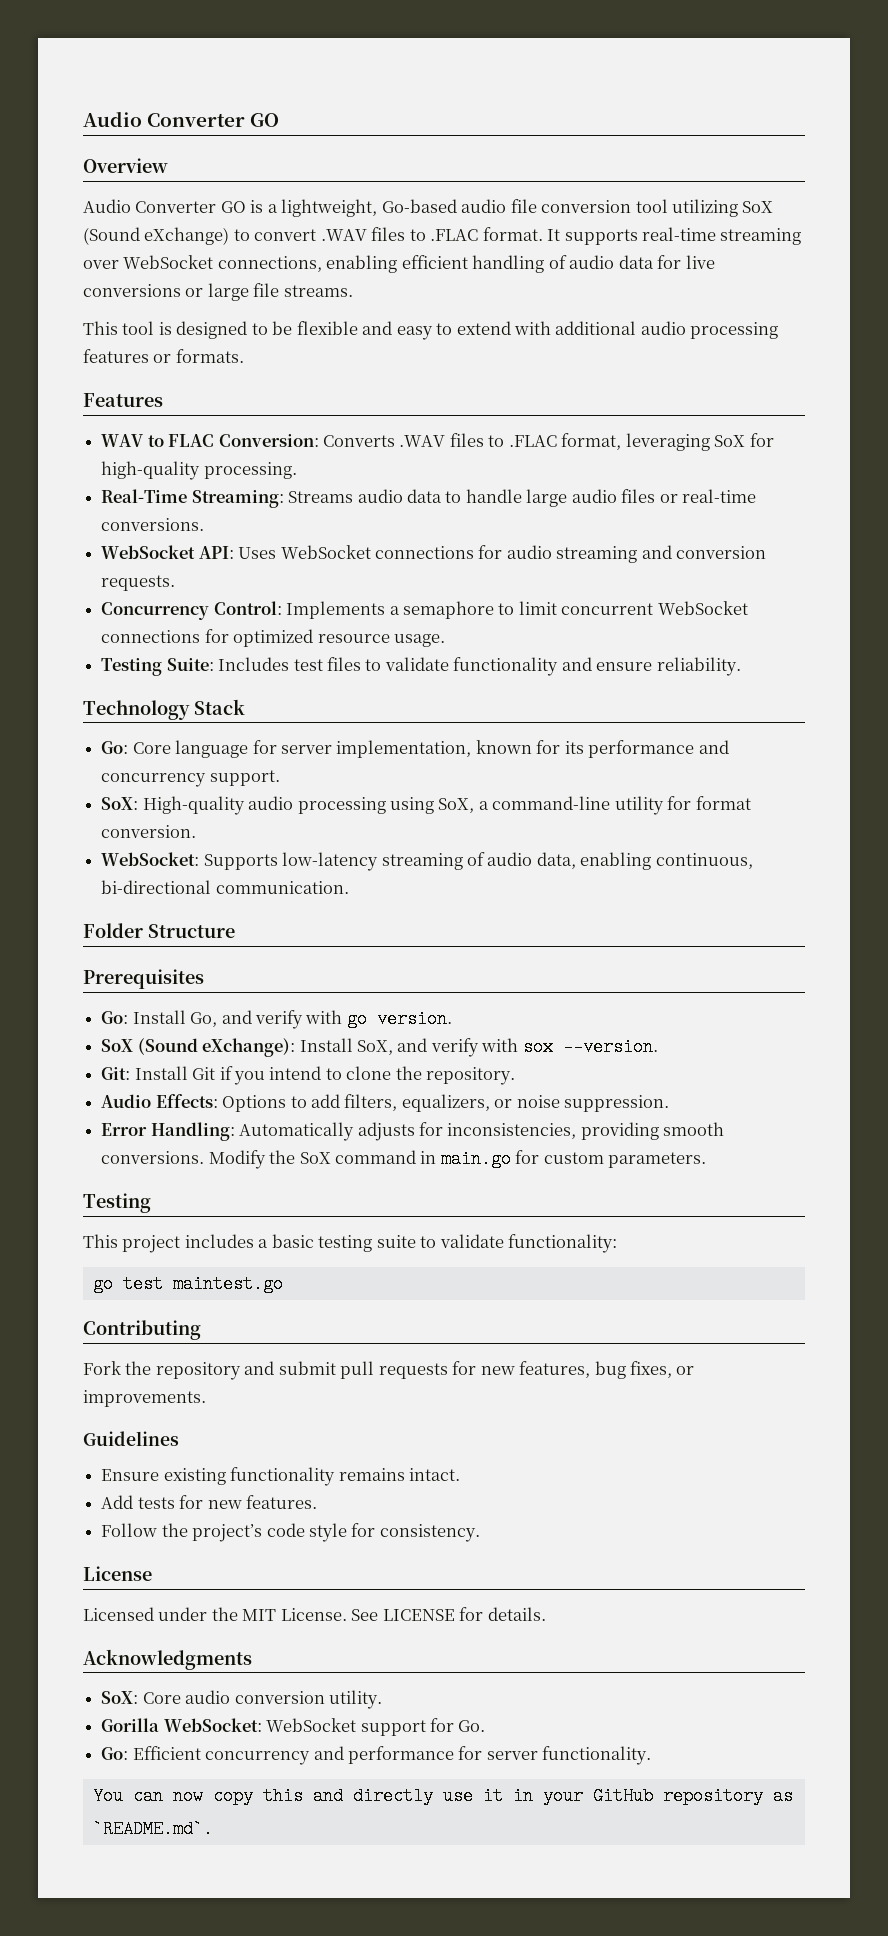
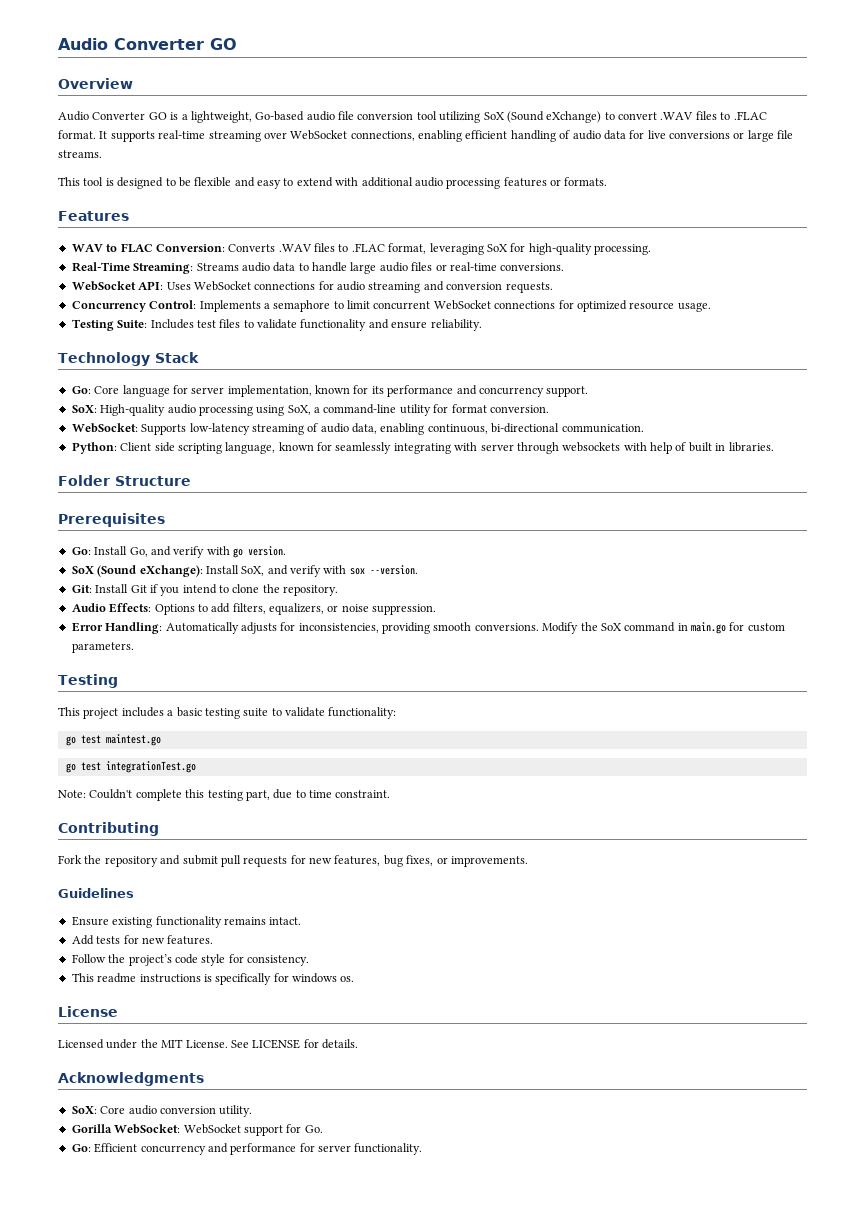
(349, 887) none -> [71,442,774,454] // Python: Client side scripting language, known for seamlessly integrating with server through websockets with help of built in libraries.
(283, 1284) none -> [65,761,196,773] [58,789,391,801] // go test integrationTest.go // Note: Couldn't complete this testing part, due to time constraint.
(480, 1533) none -> [71,973,355,985] // This readme instructions is specifically for windows os.
[92,1787,793,1805] [92,1820,213,1838] // You can now copy this and directly use it in your GitHub repository as `README.md`. -> (423, 1149) none

